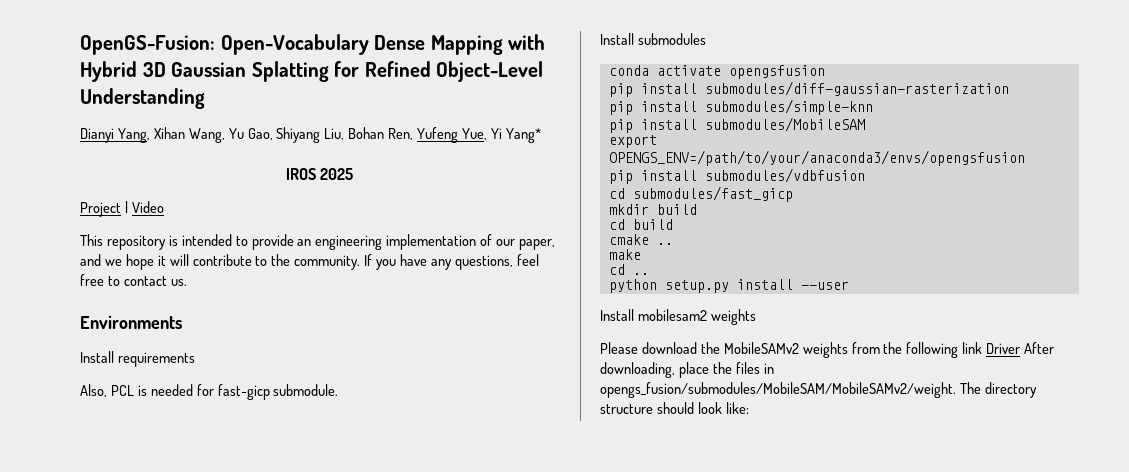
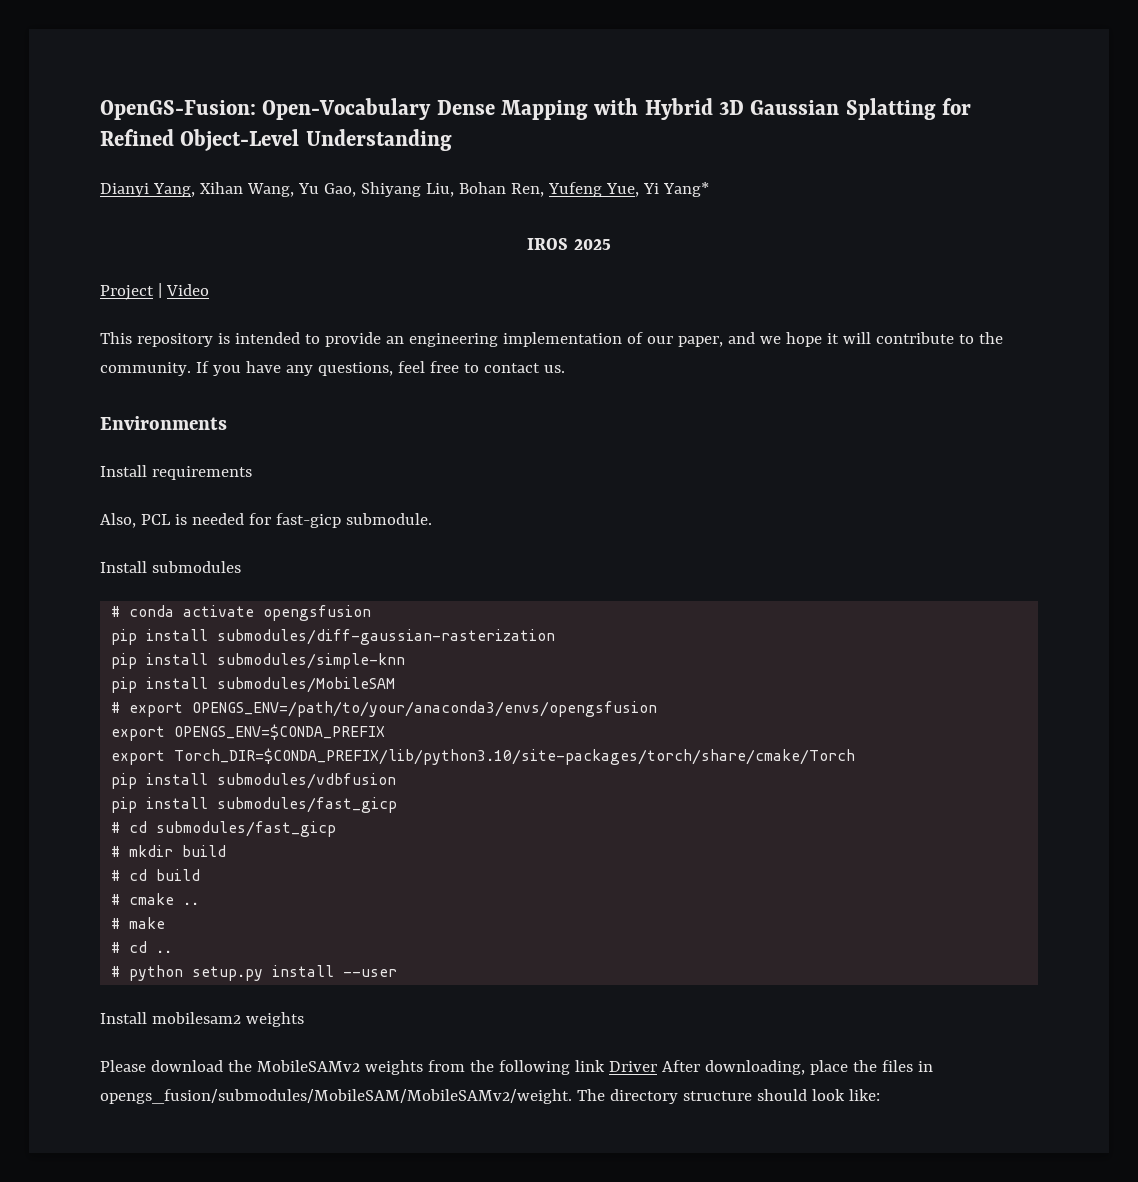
(706, 39) none -> [111,606,121,617] #
(865, 124) none -> [111,702,121,713] #
(1025, 158) none -> [111,724,386,741] [111,748,856,765] // export OPENGS_ENV=$CONDA_PREFIX // export Torch_DIR=$CONDA_PREFIX/lib/python3.10/site-packages/torch/share/cmake/Torch
(865, 175) none -> [111,797,398,813] [111,822,121,833] pip install submodules/fast_gicp // #
(793, 194) none -> [111,846,121,857] #
(697, 209) none -> [111,870,121,881] #
(673, 224) none -> [111,894,121,905] #
(673, 244) none -> [111,918,121,929] #
(641, 254) none -> [111,942,121,953] #
(649, 274) none -> [111,966,121,977] #

